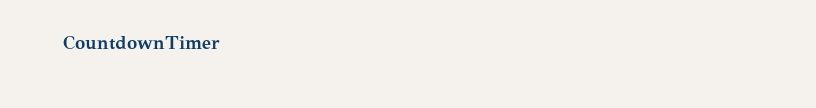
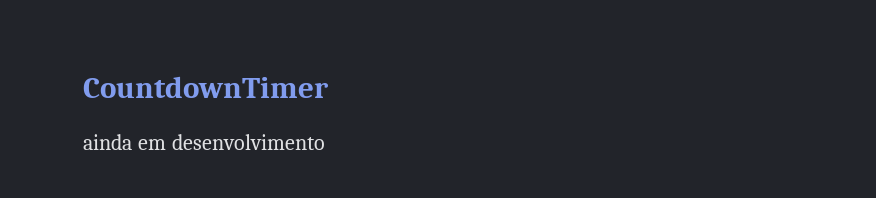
(220, 42) none -> [83,134,325,150] // ainda em desenvolvimento

